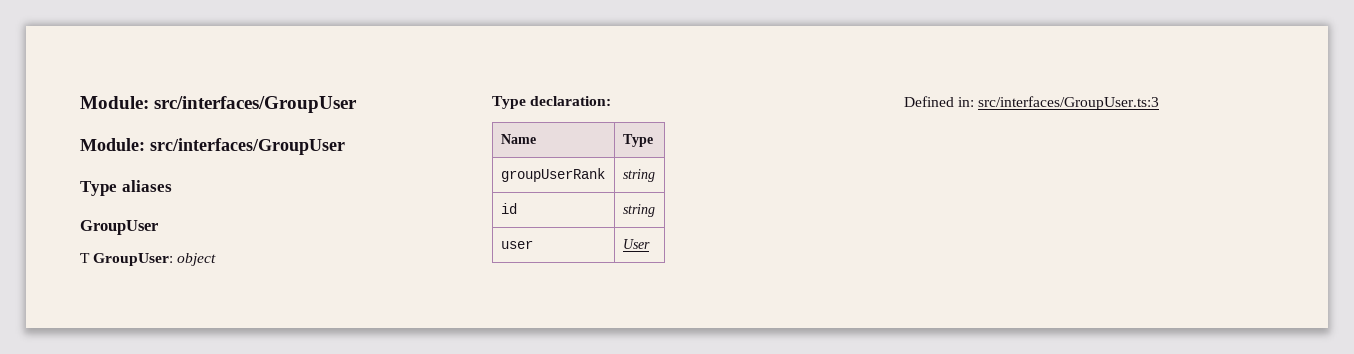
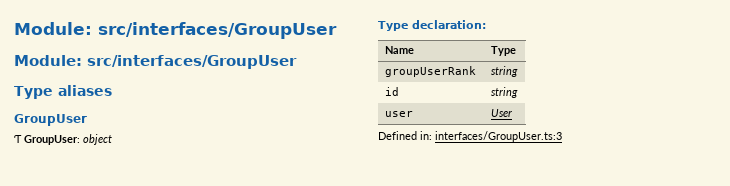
[978,96,1160,110] src/interfaces/GroupUser.ts:3 -> [435,131,562,142] interfaces/GroupUser.ts:3

